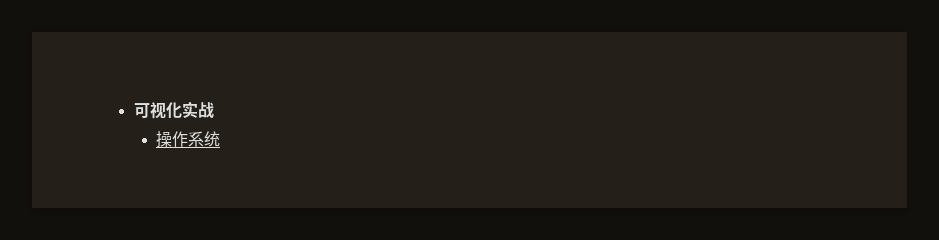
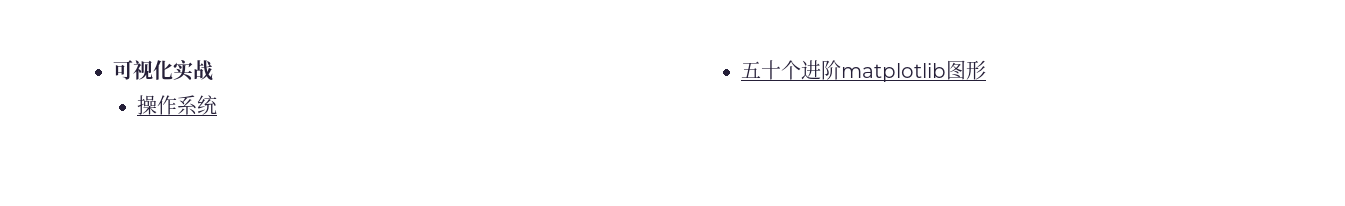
(221, 139) none -> [741,60,987,82] // 五十个进阶matplotlib图形

